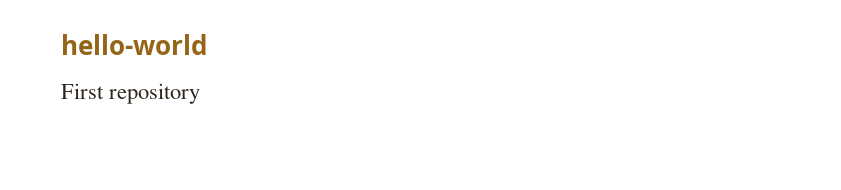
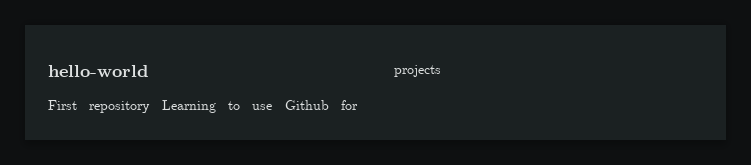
(201, 93) none -> [161,100,358,113] [394,65,441,77] Learning to use Github for projects

